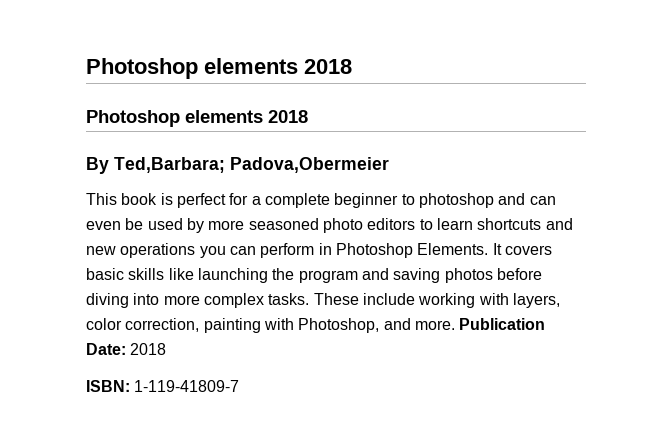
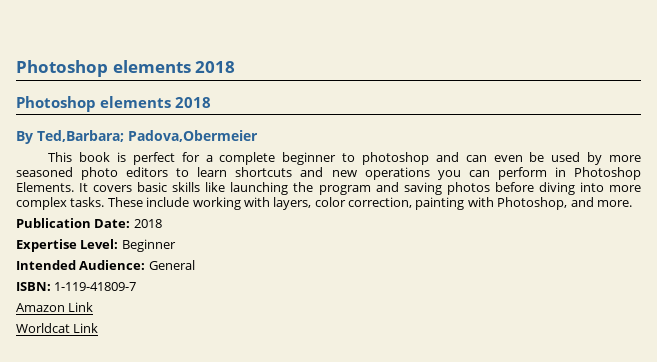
(455, 325) none -> (632, 203) //
[86,380,240,392] ISBN: 1-119-41809-7 -> [16,239,176,252] [16,260,195,270] [16,282,137,291] [16,302,94,312] [16,323,99,333] Expertise Level: Beginner // Intended Audience: General // ISBN: 1-119-41809-7 // Amazon Link // Worldcat Link

